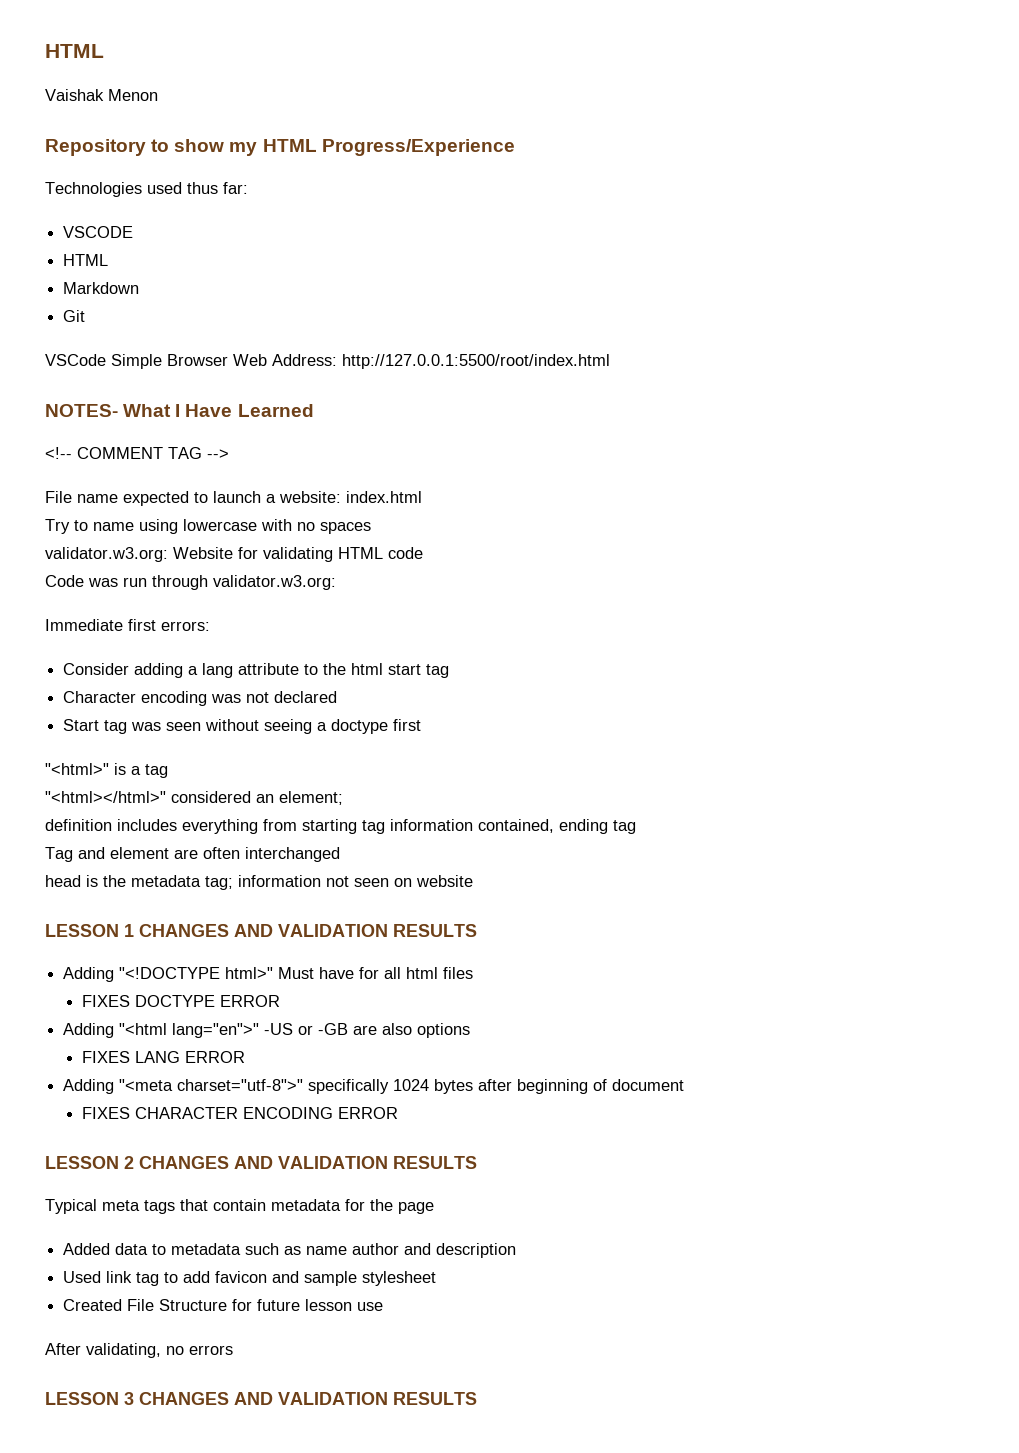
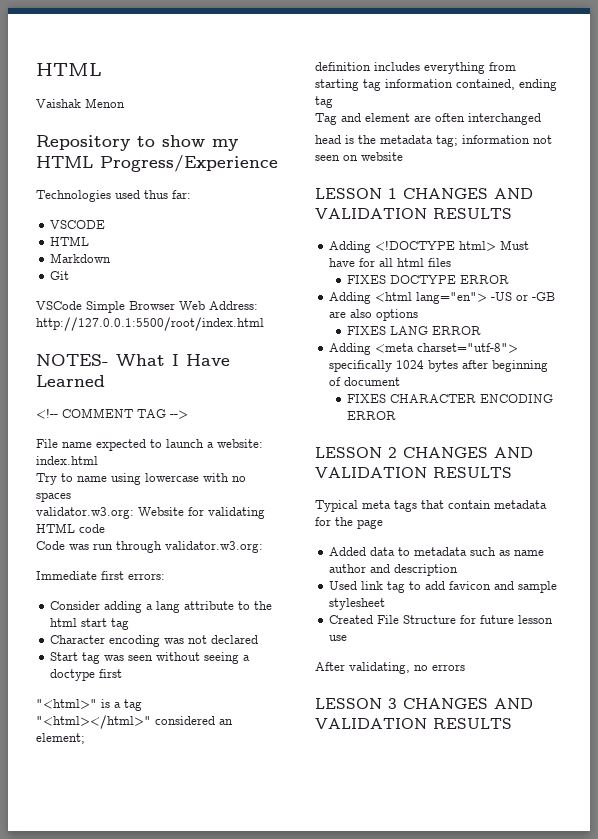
[119,967,274,979] "<!DOCTYPE html>" -> [375,240,497,251] <!DOCTYPE html>
[119,1023,260,1038] "<html lang="en">" -> [375,292,488,304] <html lang="en">
[119,1079,304,1091] "<meta charset="utf-8">" -> [375,343,519,353] <meta charset="utf-8">

